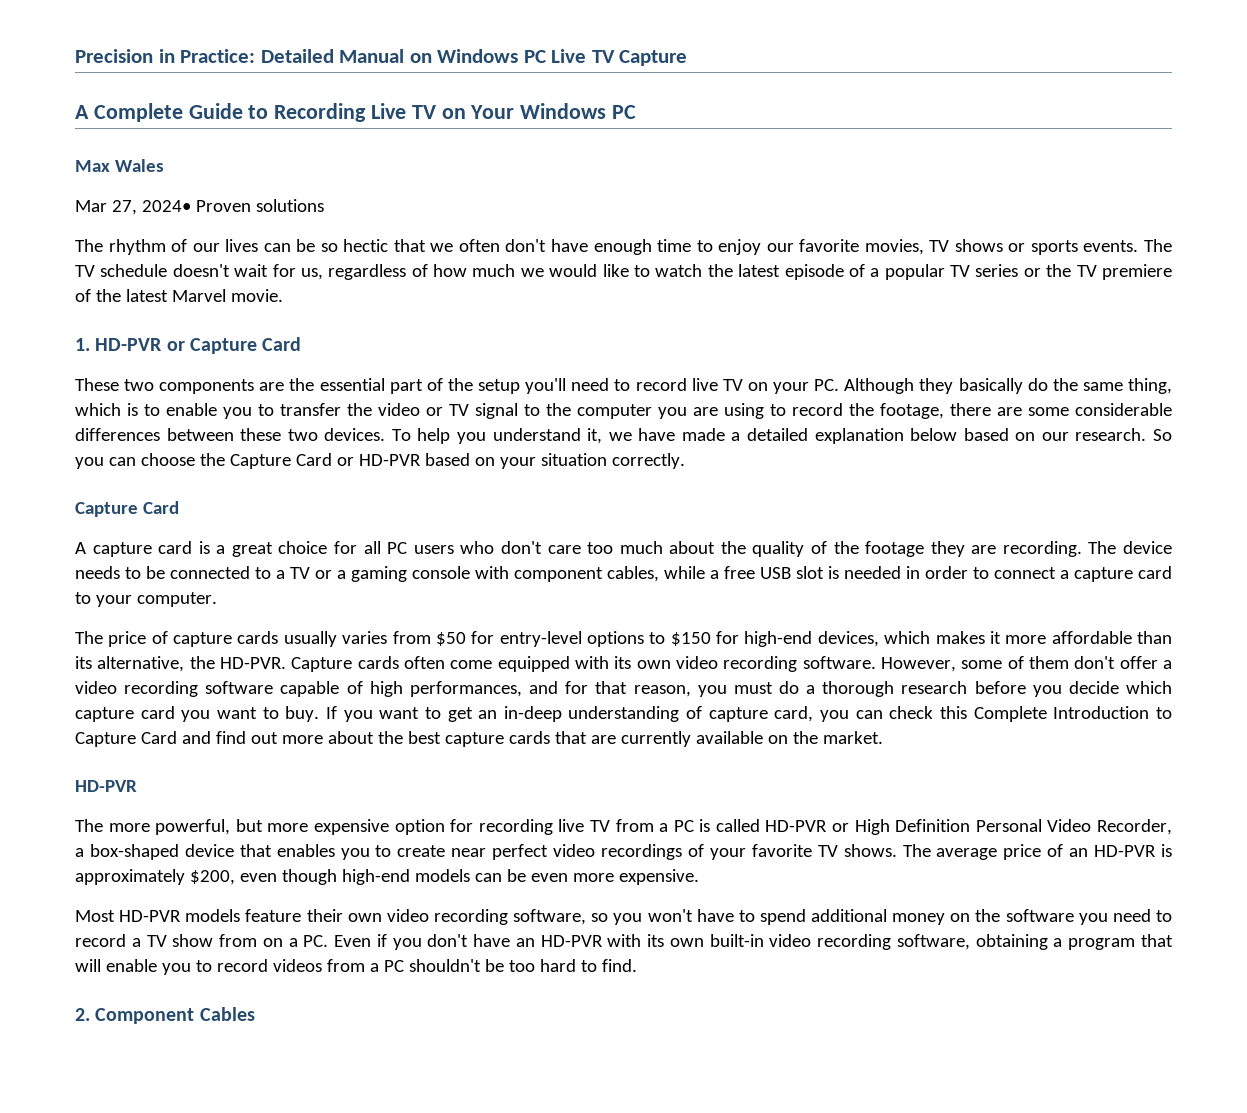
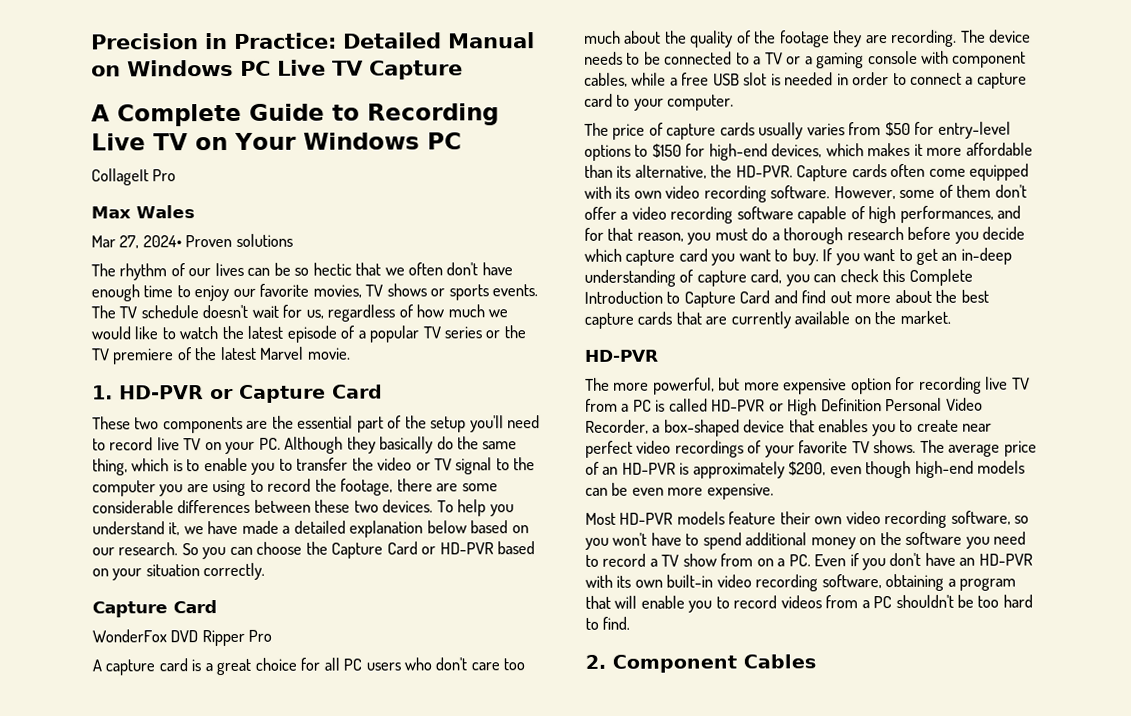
(637, 112) none -> [91,168,177,186] // CollageIt Pro
(179, 507) none -> [92,629,273,647] // WonderFox DVD Ripper Pro

